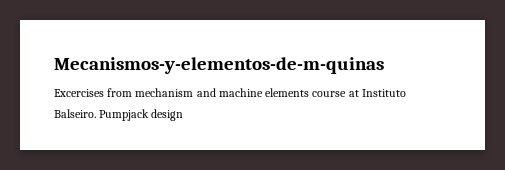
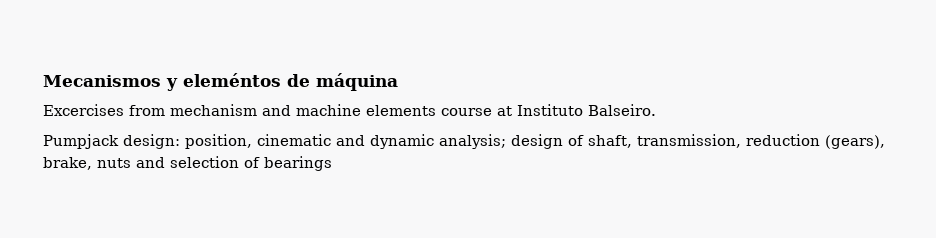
[54,57,384,74] Mecanismos-y-elementos-de-m-quinas -> [43,73,398,91] Mecanismos y eleméntos de máquina
[99,109,184,121] Pumpjack design -> [43,134,885,149] [43,156,332,171] // Pumpjack design: position, cinematic and dynamic analysis; design of shaft, transmission, reduction (gears), brake, nuts and selection of bearings

